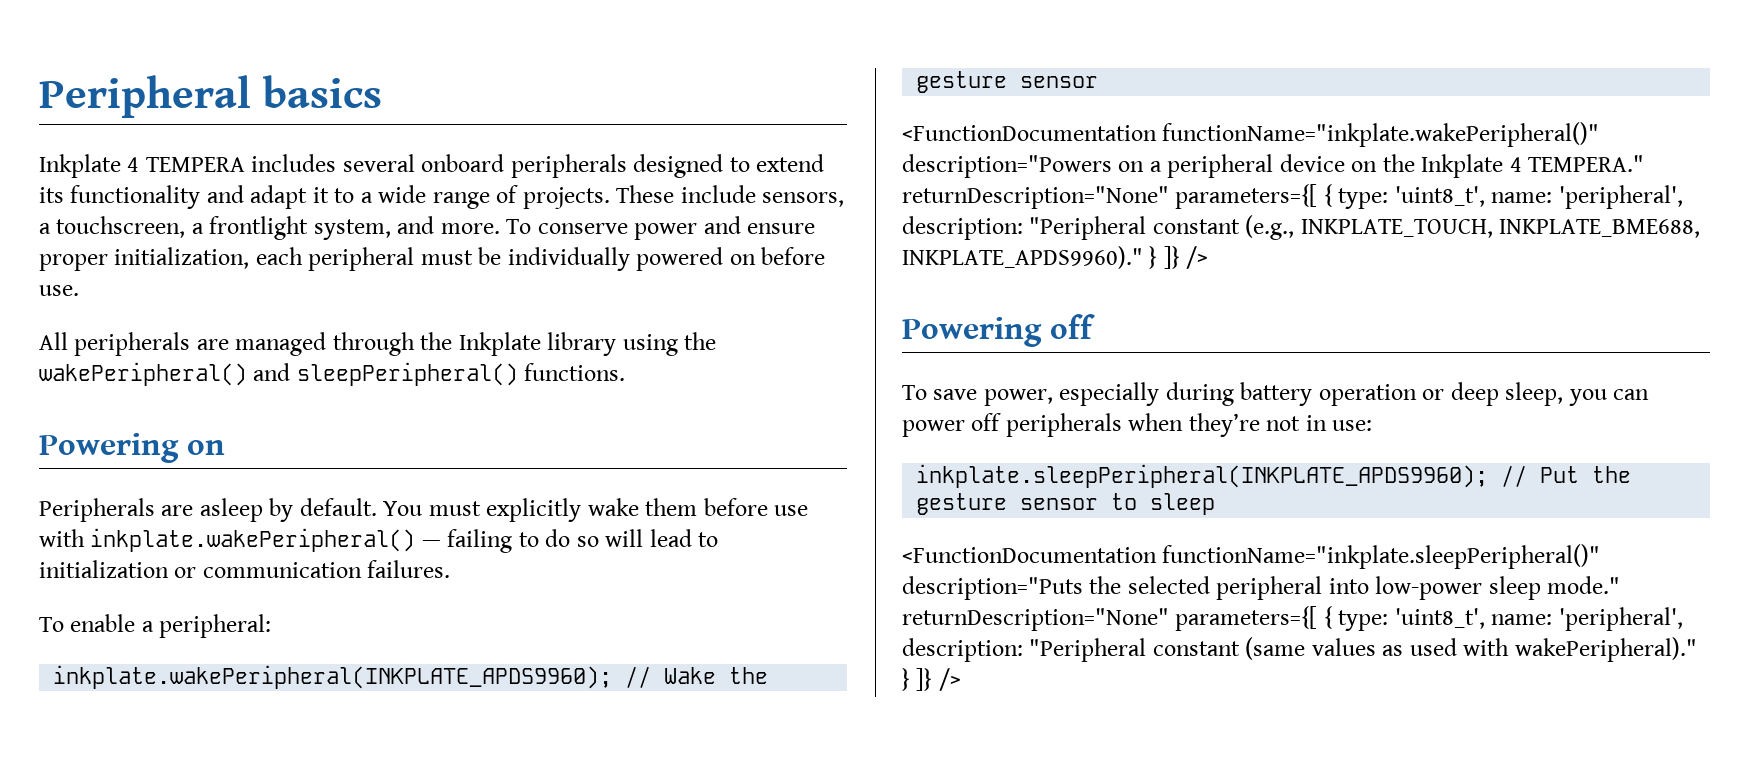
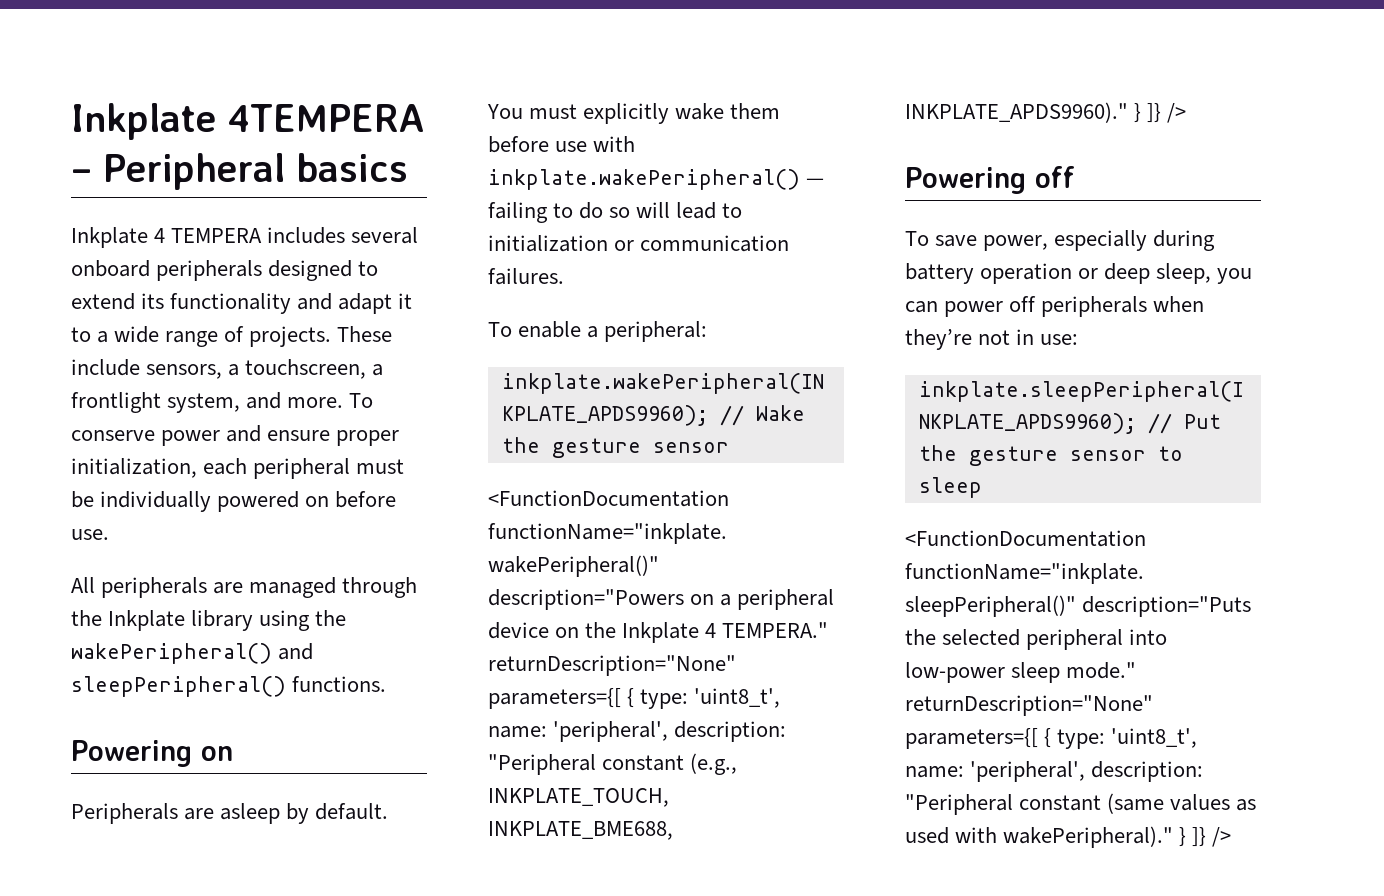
(39, 96) none -> [71,103,424,140] [71,169,92,182] Inkplate 4TEMPERA –

